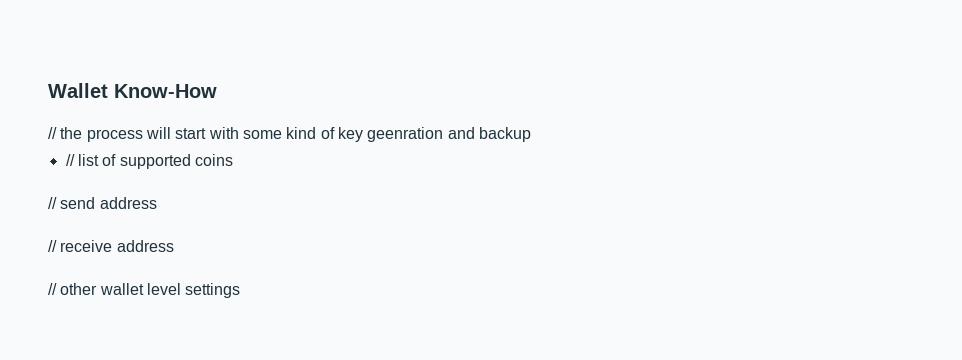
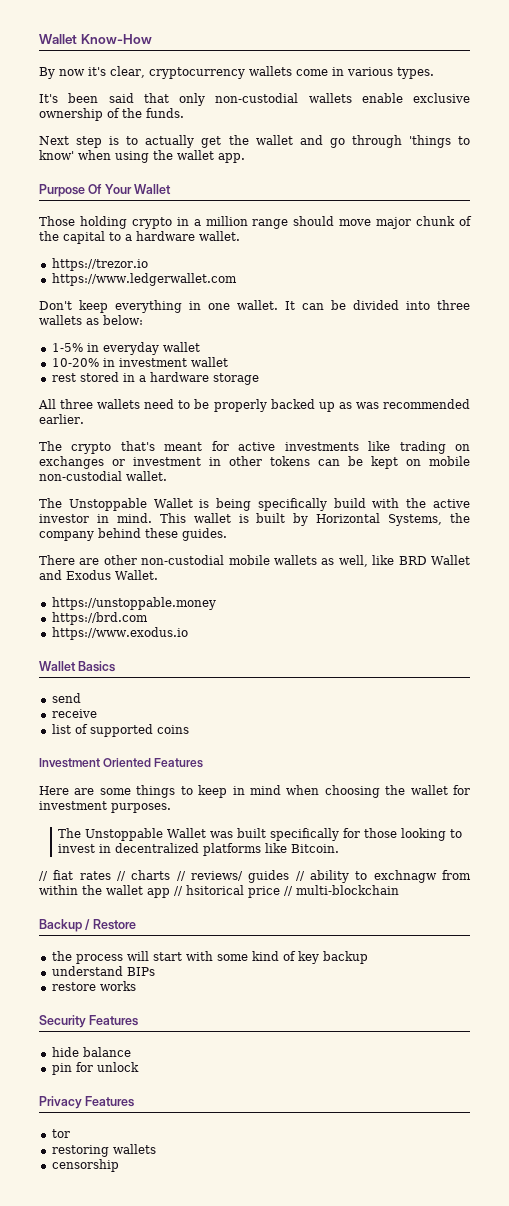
[48,127,57,139] // -> [39,66,434,79] [39,93,470,106] [39,108,184,121] [39,135,470,148] [39,150,245,163] [39,184,172,197] [39,216,473,229] [39,231,240,244] [51,258,148,271] [51,273,237,286] [39,300,470,313] [39,315,143,325] [51,342,200,355] [51,357,228,367] [51,372,259,385] [38,399,470,412] [39,414,84,424] [39,441,471,454] [39,456,470,469] [39,471,167,481] [39,498,470,511] [39,513,470,526] [39,528,227,541] [39,555,470,567] [39,570,158,580] [51,597,216,610] [51,612,148,625] [51,627,188,640] [39,661,116,672] [51,693,81,703] [51,709,97,718] [51,724,189,737] [39,758,204,768] [39,785,470,798] [39,801,171,813] [58,828,463,841] [58,843,340,856] [39,870,471,883] [39,885,399,898] [39,919,136,932] By now it's clear, cryptocurrency wallets come in various types. // It's been said that only non-custodial wallets enable exclusive ownership of the funds. // Next step is to actually get the wallet and go through 'things to know' when using the wallet app. // Purpose Of Your Wallet // Those holding crypto in a million range should move major chunk of the capital to a hardware wallet. // https://trezor.io // https://www.ledgerwallet.com // Don't keep everything in one wallet. It can be divided into three wallets as below: // 1-5% in everyday wallet // 10-20% in investment wallet // rest stored in a hardware storage // All three wallets need to be properly backed up as was recommended earlier. // The crypto that's meant for active investments like trading on exchanges or investment in other tokens can be kept on mobile non-custodial wallet. // The Unstoppable Wallet is being specifically build with the active investor in mind. This wallet is built by Horizontal Systems, the company behind these guides. // There are other non-custodial mobile wallets as well, like BRD Wallet and Exodus Wallet. // https://unstoppable.money // https://brd.com // https://www.exodus.io // Wallet Basics // send // receive // list of supported coins // Investment Oriented Features // Here are some things to keep in mind when choosing the wallet for investment purposes. // The Unstoppable Wallet was built specifically for those looking to invest in decentralized platforms like Bitcoin. // // fiat rates // charts // reviews/ guides // ability to exchnagw from within the wallet app // hsitorical price // multi-blockchain // Backup / Restore //
[367,127,475,142] geenration and -> (319, 957) none
[65,154,233,169] [48,197,157,209] [48,240,174,252] [48,283,241,298] // list of supported coins // // send address // // receive address // // other wallet level settings -> [51,966,155,976] [51,981,136,991] [39,1015,139,1028] [51,1047,131,1057] [51,1062,139,1075] [39,1096,135,1109] [51,1129,70,1138] [51,1144,156,1157] [51,1159,119,1172] understand BIPs // restore works // Security Features // hide balance // pin for unlock // Privacy Features // tor // restoring wallets // censorship

